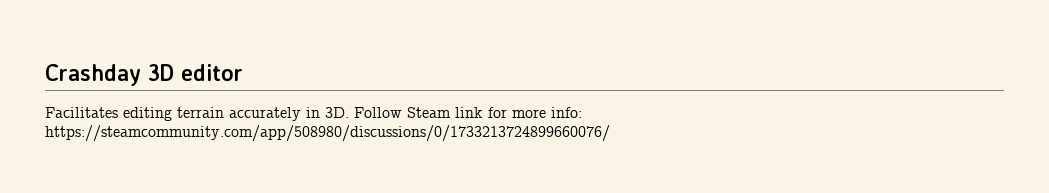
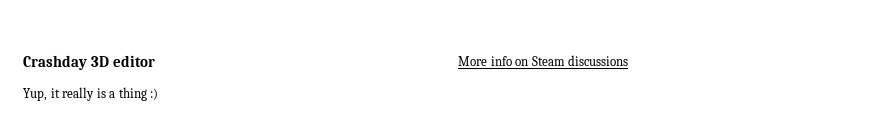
[45,107,582,121] [45,125,610,142] Facilitates editing terrain accurately in 3D. Follow Steam link for more info: https://steamcommunity.com/app/508980/discussions/0/1733213724899660076/ -> [23,87,159,101] [458,55,629,66] Yup, it really is a thing :) // More info on Steam discussions

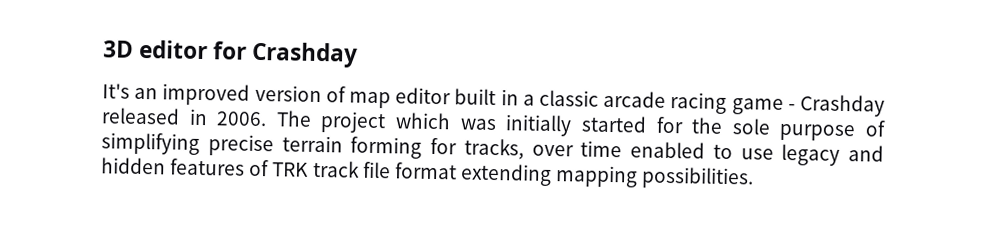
[23,55,87,70] Crashday -> (103, 49) none
[23,87,159,101] [458,55,629,66] // Yup, it really is a thing :) // More info on Steam discussions -> [213,41,359,68] [102,83,885,117] [101,107,887,142] [101,132,884,166] [101,157,755,190] for Crashday // It's an improved version of map editor built in a classic arcade racing game - Crashday released in 2006. The project which was initially started for the sole purpose of simplifying precise terrain forming for tracks, over time enabled to use legacy and hidden features of TRK track file format extending mapping possibilities.

